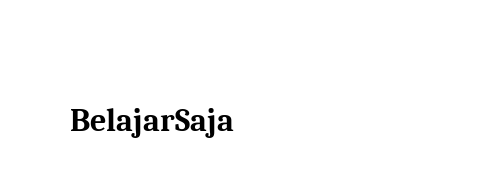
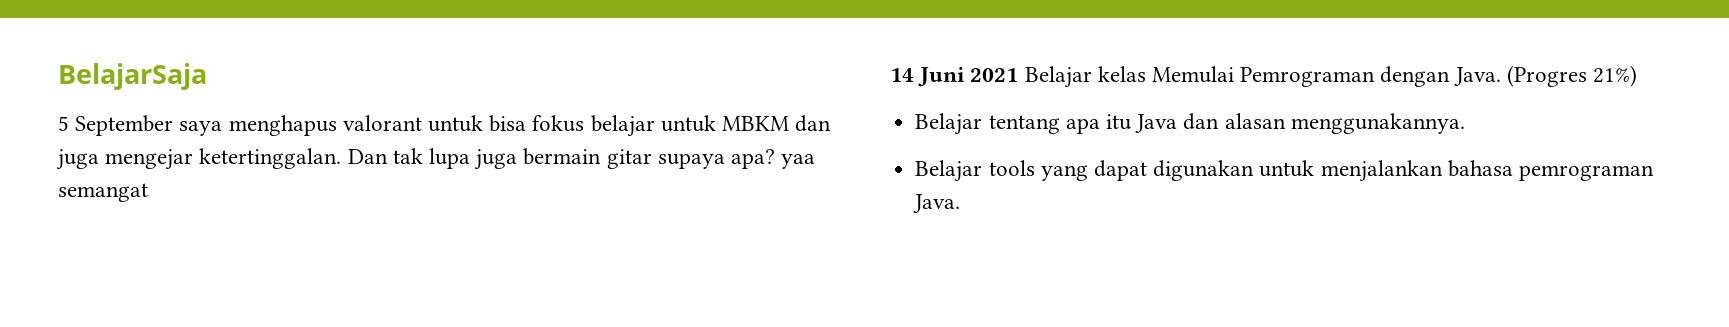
(234, 123) none -> [58,115,832,137] [56,148,816,170] [58,183,148,202] [890,65,1638,88] [915,113,1465,135] [915,160,1654,182] [913,194,961,213] // 5 September saya menghapus valorant untuk bisa fokus belajar untuk MBKM dan juga mengejar ketertinggalan. Dan tak lupa juga bermain gitar supaya apa? yaa semangat // 14 Juni 2021 Belajar kelas Memulai Pemrograman dengan Java. (Progres 21%) // Belajar tentang apa itu Java dan alasan menggunakannya. // Belajar tools yang dapat digunakan untuk menjalankan bahasa pemrograman Java.

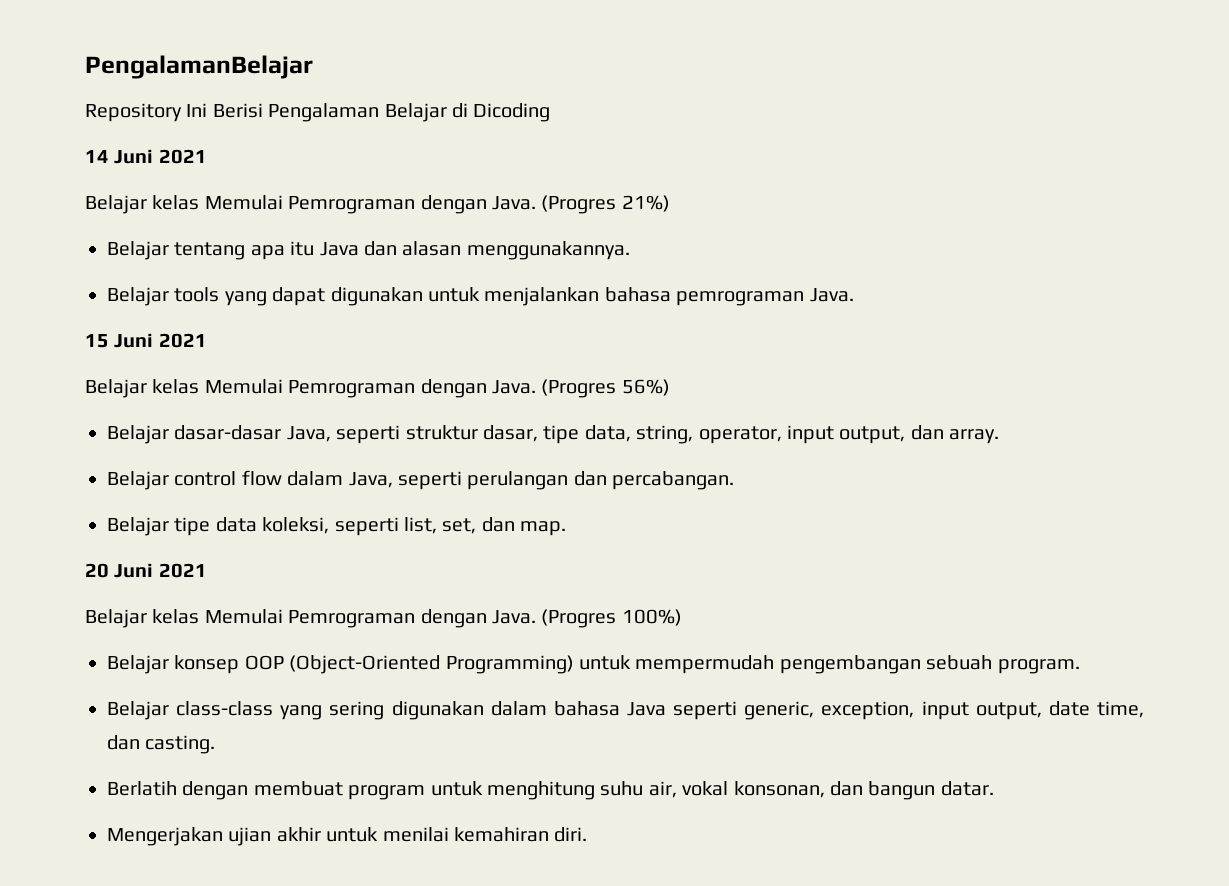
[58,63,207,90] [58,115,832,137] [56,148,816,170] [58,183,148,202] BelajarSaja // 5 September saya menghapus valorant untuk bisa fokus belajar untuk MBKM dan juga mengejar ketertinggalan. Dan tak lupa juga bermain gitar supaya apa? yaa semangat -> [85,55,313,79] [85,103,551,122] PengalamanBelajar // Repository Ini Berisi Pengalaman Belajar di Dicoding
(1019, 75) none -> (207, 156) //
(961, 203) none -> [85,333,207,348] [85,379,670,398] [107,425,1000,444] [107,470,735,490] [107,517,567,536] [85,563,207,578] [85,609,682,628] [107,655,1080,674] [107,701,1144,720] [107,735,216,754] [107,781,994,800] [107,827,588,846] // 15 Juni 2021 // Belajar kelas Memulai Pemrograman dengan Java. (Progres 56%) // Belajar dasar-dasar Java, seperti struktur dasar, tipe data, string, operator, input output, dan array. // Belajar control flow dalam Java, seperti perulangan dan percabangan. // Belajar tipe data koleksi, seperti list, set, dan map. // 20 Juni 2021 // Belajar kelas Memulai Pemrograman dengan Java. (Progres 100%) // Belajar konsep OOP (Object-Oriented Programming) untuk mempermudah pengembangan sebuah program. // Belajar class-class yang sering digunakan dalam bahasa Java seperti generic, exception, input output, date time, dan casting. // Berlatih dengan membuat program untuk menghitung suhu air, vokal konsonan, dan bangun datar. // Mengerjakan ujian akhir untuk menilai kemahiran diri.

